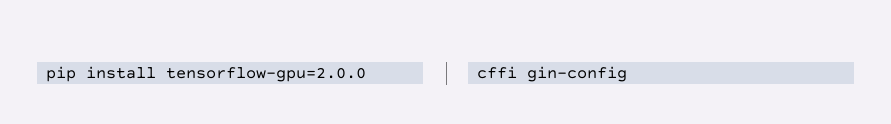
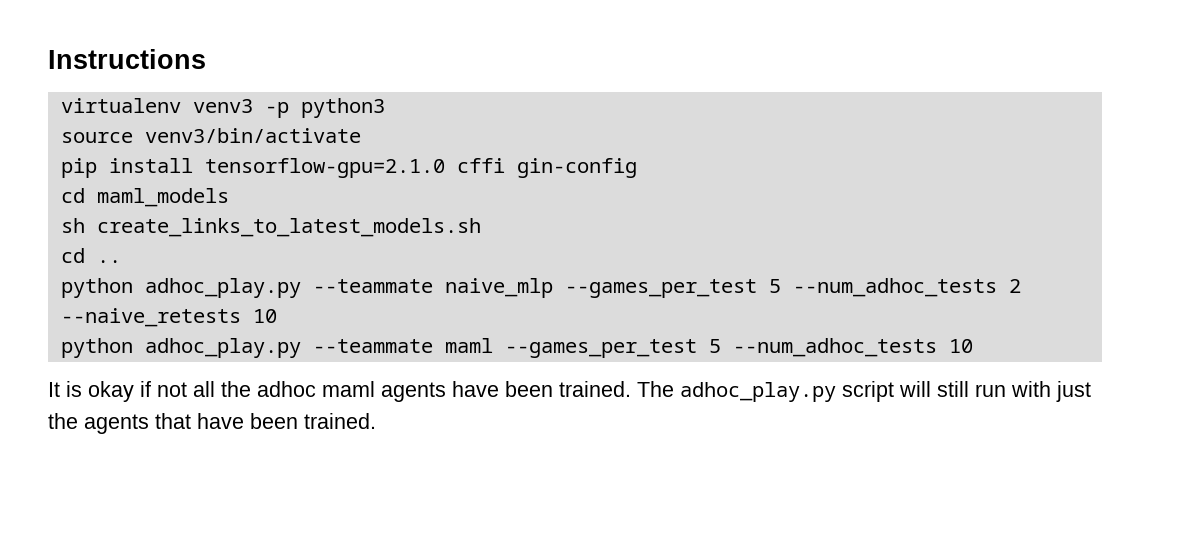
(46, 74) none -> [48,49,206,69] [60,98,385,118] [60,128,361,143] Instructions // virtualenv venv3 -p python3 // source venv3/bin/activate //
[166,67,367,82] tensorflow-gpu=2.0.0 -> [204,158,445,178] tensorflow-gpu=2.1.0
(628, 74) none -> [60,188,229,207] [60,218,481,237] [60,248,121,263] [60,278,1021,298] [60,308,277,327] [60,338,973,358] [48,381,1091,402] [48,413,376,434] // cd maml_models // sh create_links_to_latest_models.sh // cd .. // python adhoc_play.py --teammate naive_mlp --games_per_test 5 --num_adhoc_tests 2 --naive_retests 10 // python adhoc_play.py --teammate maml --games_per_test 5 --num_adhoc_tests 10 // It is okay if not all the adhoc maml agents have been trained. The adhoc_play.py script will still run with just the agents that have been trained.

